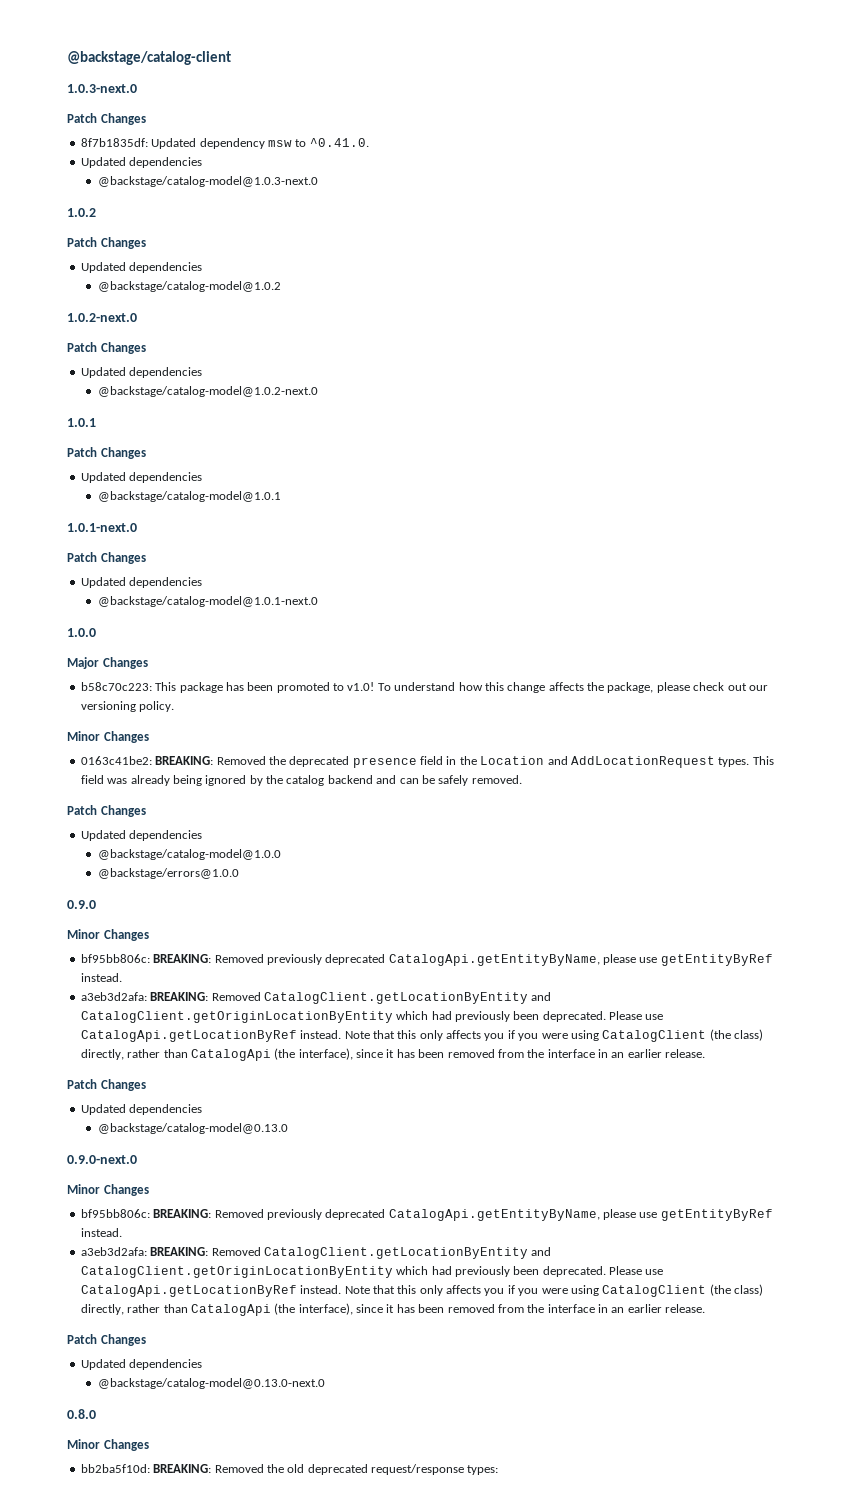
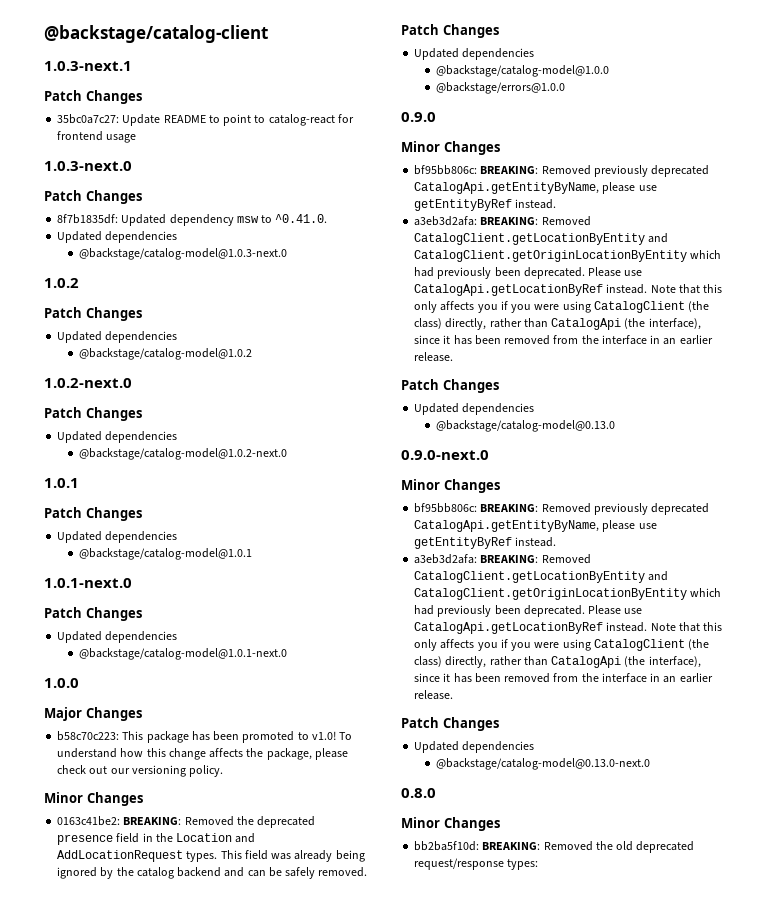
(231, 58) none -> [44,61,132,71] [44,90,142,104] [57,114,354,126] [57,131,137,143] // 1.0.3-next.1 // Patch Changes // 35bc0a7c27: Update README to point to catalog-react for frontend usage

